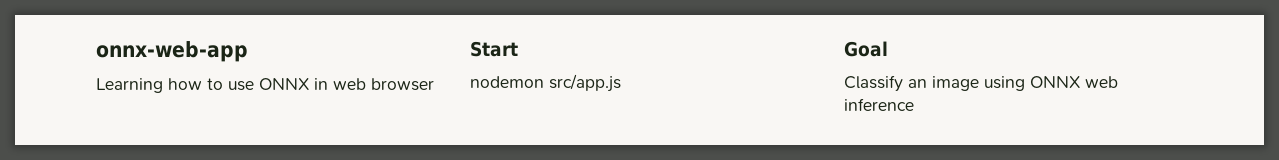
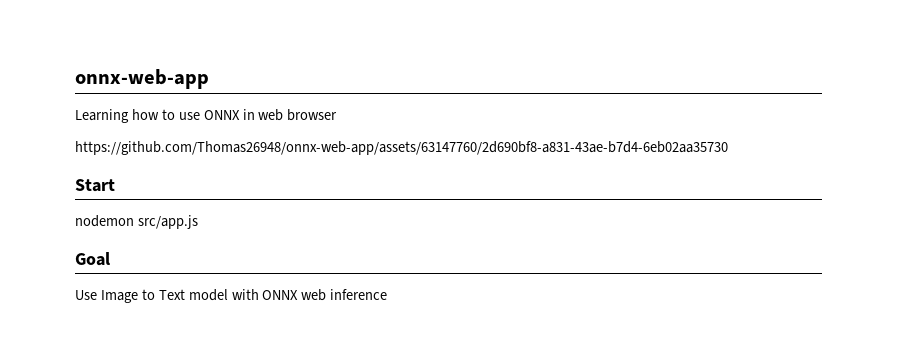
(434, 84) none -> [75,141,728,155] // https://github.com/Thomas26948/onnx-web-app/assets/63147760/2d690bf8-a831-43ae-b7d4-6eb02aa35730
[844,75,1025,92] Classify an image using -> [75,289,259,303] Use Image to Text model with

